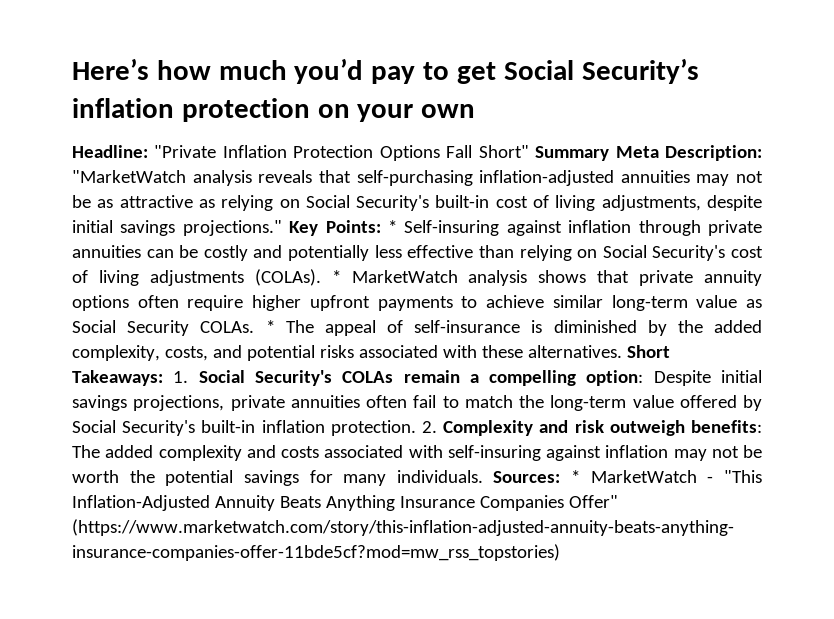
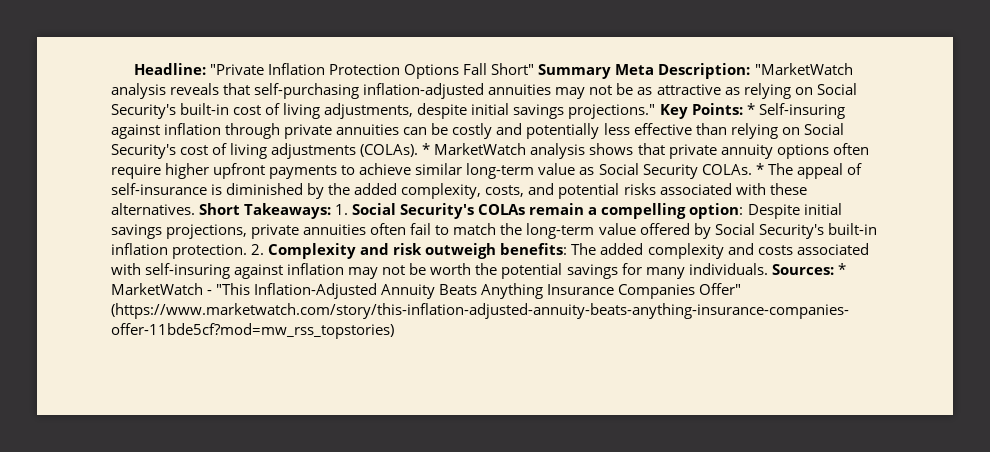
[72,58,699,84] [72,98,476,122] Here’s how much you’d pay to get Social Security’s inflation protection on your own // -> (134, 69) none

